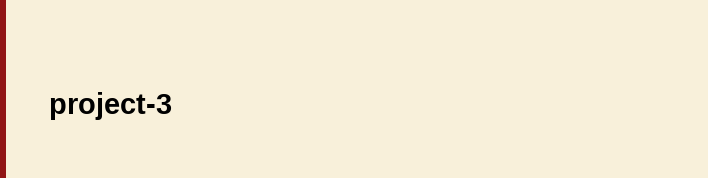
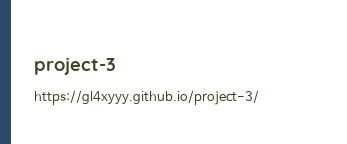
(172, 106) none -> [34,90,259,105] // https://gl4xyyy.github.io/project-3/

